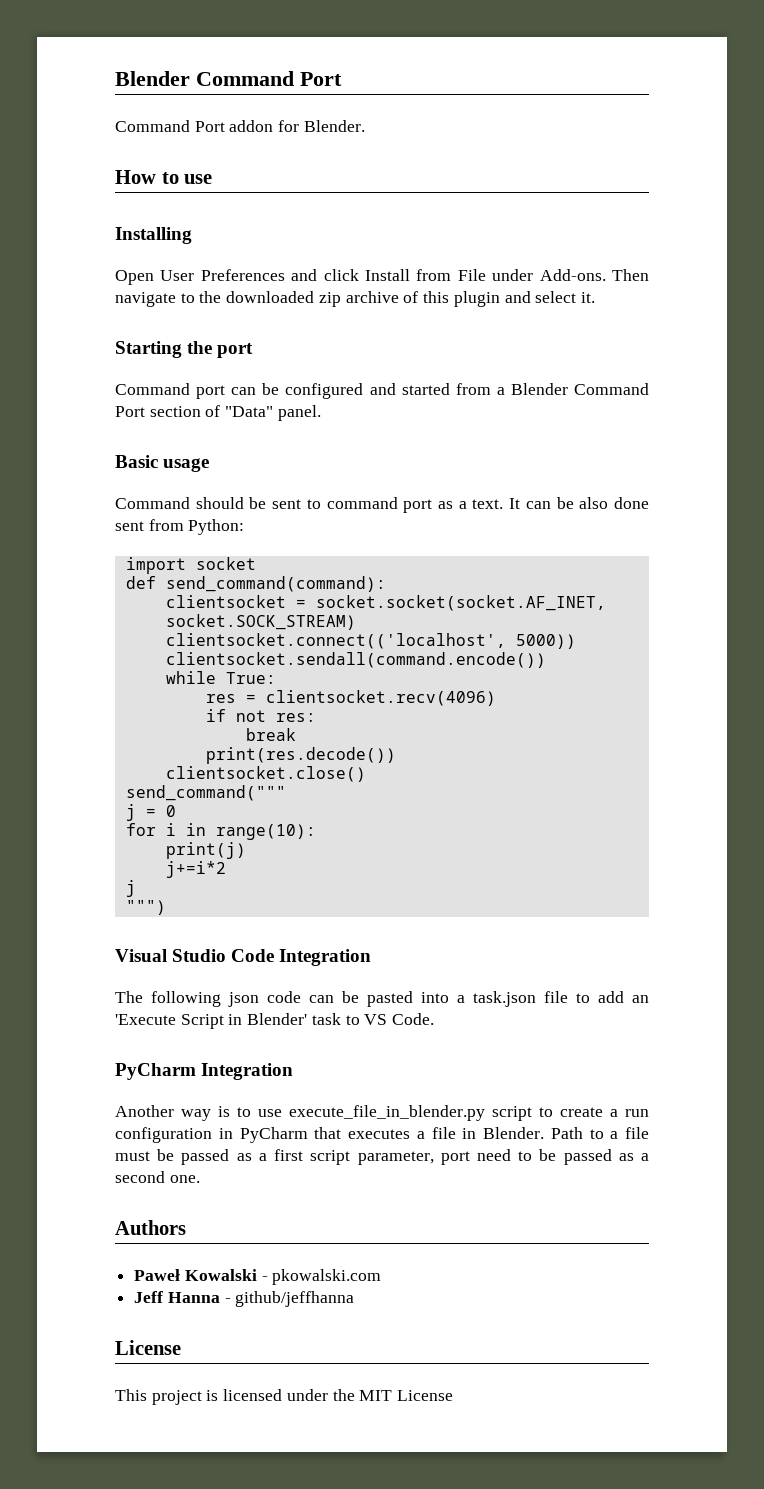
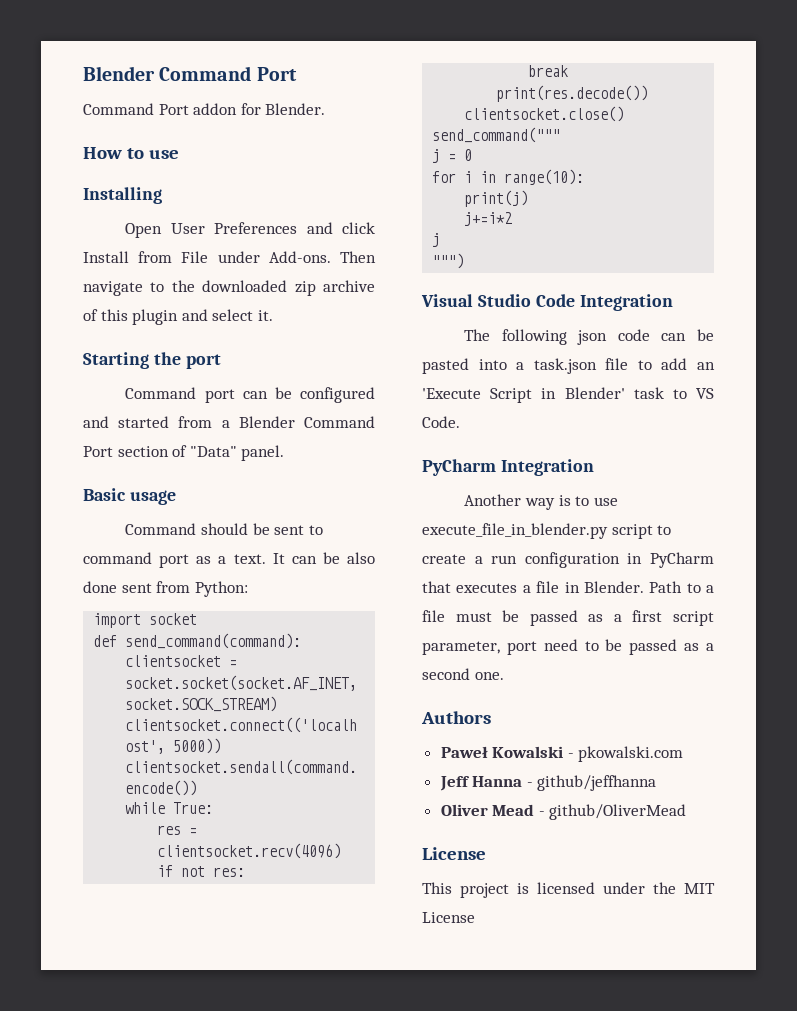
(355, 1299) none -> [440,804,687,820] // Oliver Mead - github/OliverMead

